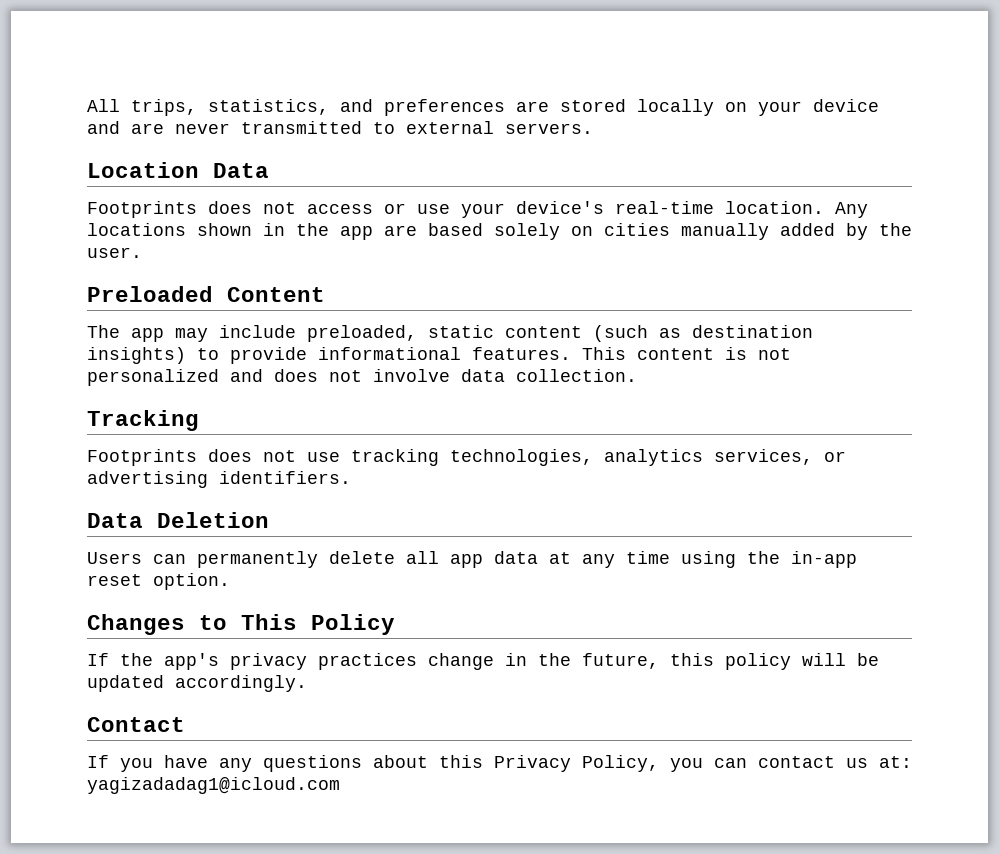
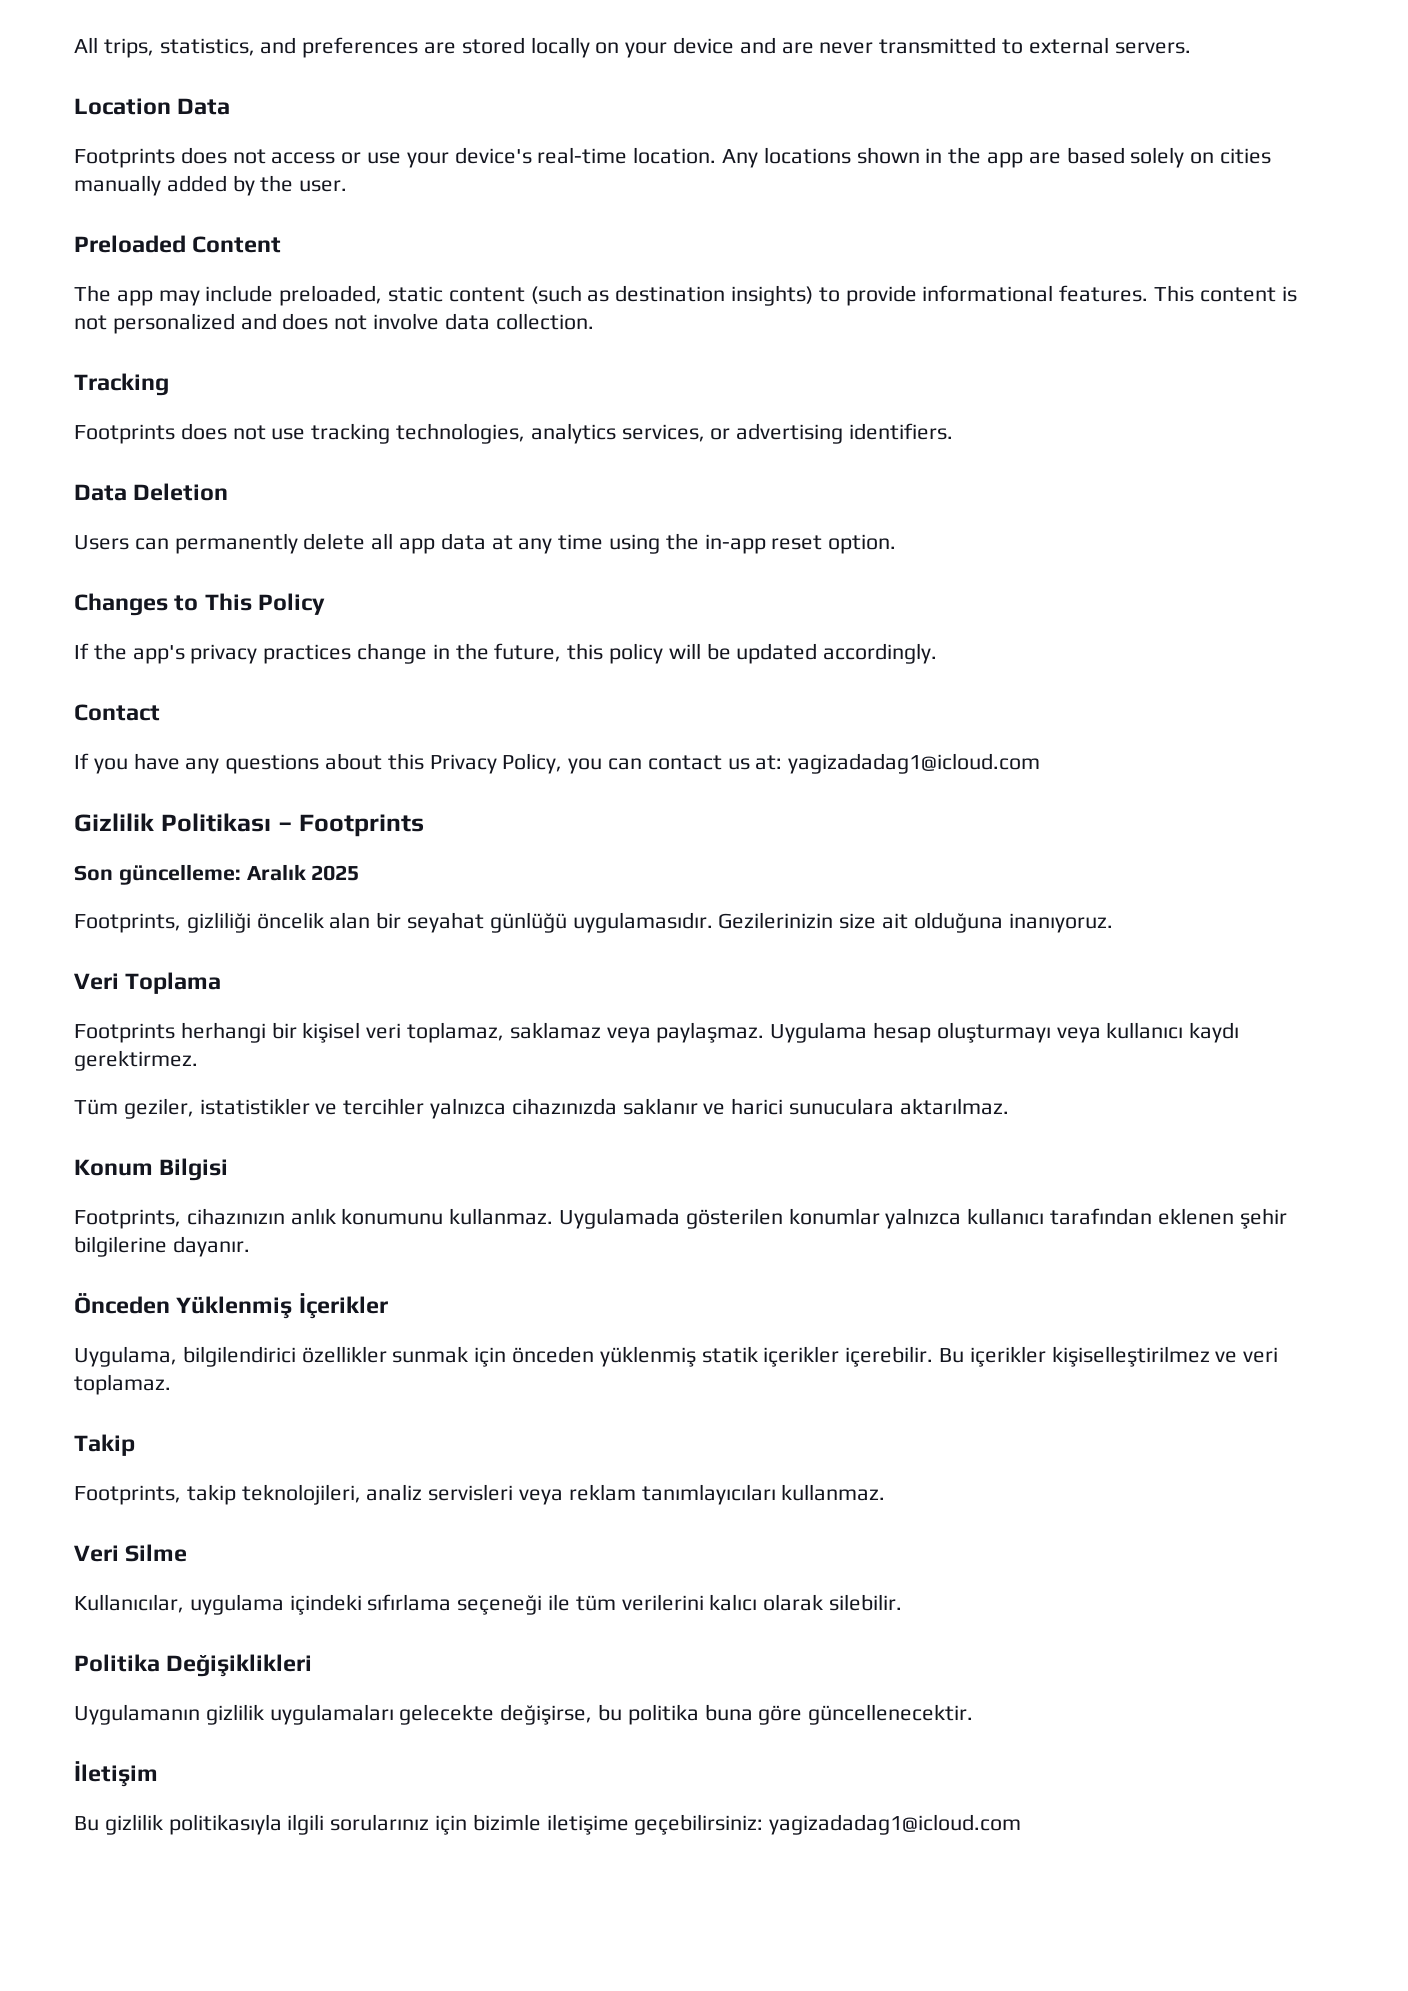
(340, 785) none -> [74,813,425,837] [74,864,360,885] [74,912,1113,933] [74,972,222,994] [74,1022,1240,1043] [74,1050,198,1071] [74,1098,1009,1119] [74,1158,229,1181] [74,1208,1287,1229] [74,1236,250,1257] [74,1293,388,1319] [74,1346,1279,1367] [74,1374,171,1395] [74,1434,135,1456] [74,1484,886,1505] [74,1544,188,1562] [74,1594,903,1615] [74,1654,313,1677] [74,1704,974,1725] [74,1761,158,1787] [74,1814,1022,1835] // Gizlilik Politikası – Footprints // Son güncelleme: Aralık 2025 // Footprints, gizliliği öncelik alan bir seyahat günlüğü uygulamasıdır. Gezilerinizin size ait olduğuna inanıyoruz. // Veri Toplama // Footprints herhangi bir kişisel veri toplamaz, saklamaz veya paylaşmaz. Uygulama hesap oluşturmayı veya kullanıcı kaydı gerektirmez. // Tüm geziler, istatistikler ve tercihler yalnızca cihazınızda saklanır ve harici sunuculara aktarılmaz. // Konum Bilgisi // Footprints, cihazınızın anlık konumunu kullanmaz. Uygulamada gösterilen konumlar yalnızca kullanıcı tarafından eklenen şehir bilgilerine dayanır. // Önceden Yüklenmiş İçerikler // Uygulama, bilgilendirici özellikler sunmak için önceden yüklenmiş statik içerikler içerebilir. Bu içerikler kişiselleştirilmez ve veri toplamaz. // Takip // Footprints, takip teknolojileri, analiz servisleri veya reklam tanımlayıcıları kullanmaz. // Veri Silme // Kullanıcılar, uygulama içindeki sıfırlama seçeneği ile tüm verilerini kalıcı olarak silebilir. // Politika Değişiklikleri // Uygulamanın gizlilik uygulamaları gelecekte değişirse, bu politika buna göre güncellenecektir. // İletişim // Bu gizlilik politikasıyla ilgili sorularınız için bizimle iletişime geçebilirsiniz: yagizadadag1@icloud.com

